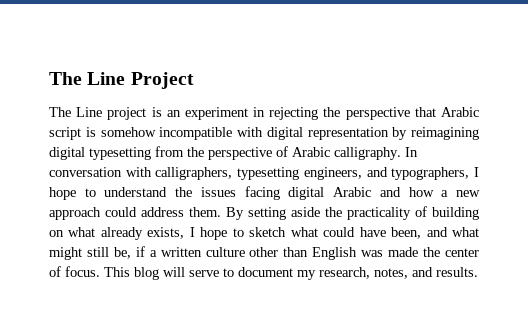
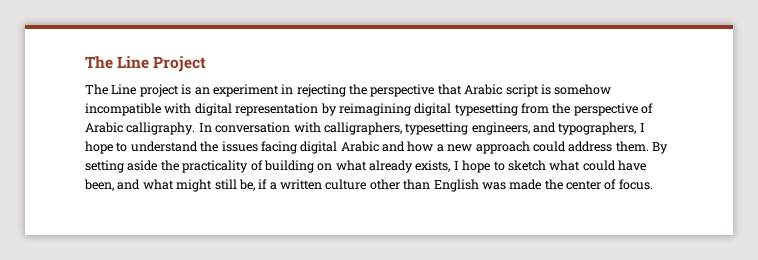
[104,267,478,280] This blog will serve to document my research, notes, and results. -> (653, 184) none

